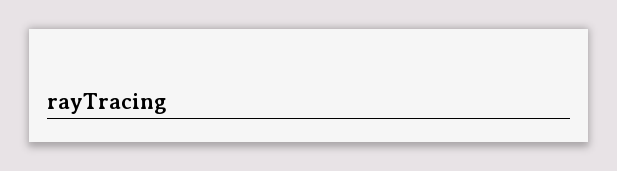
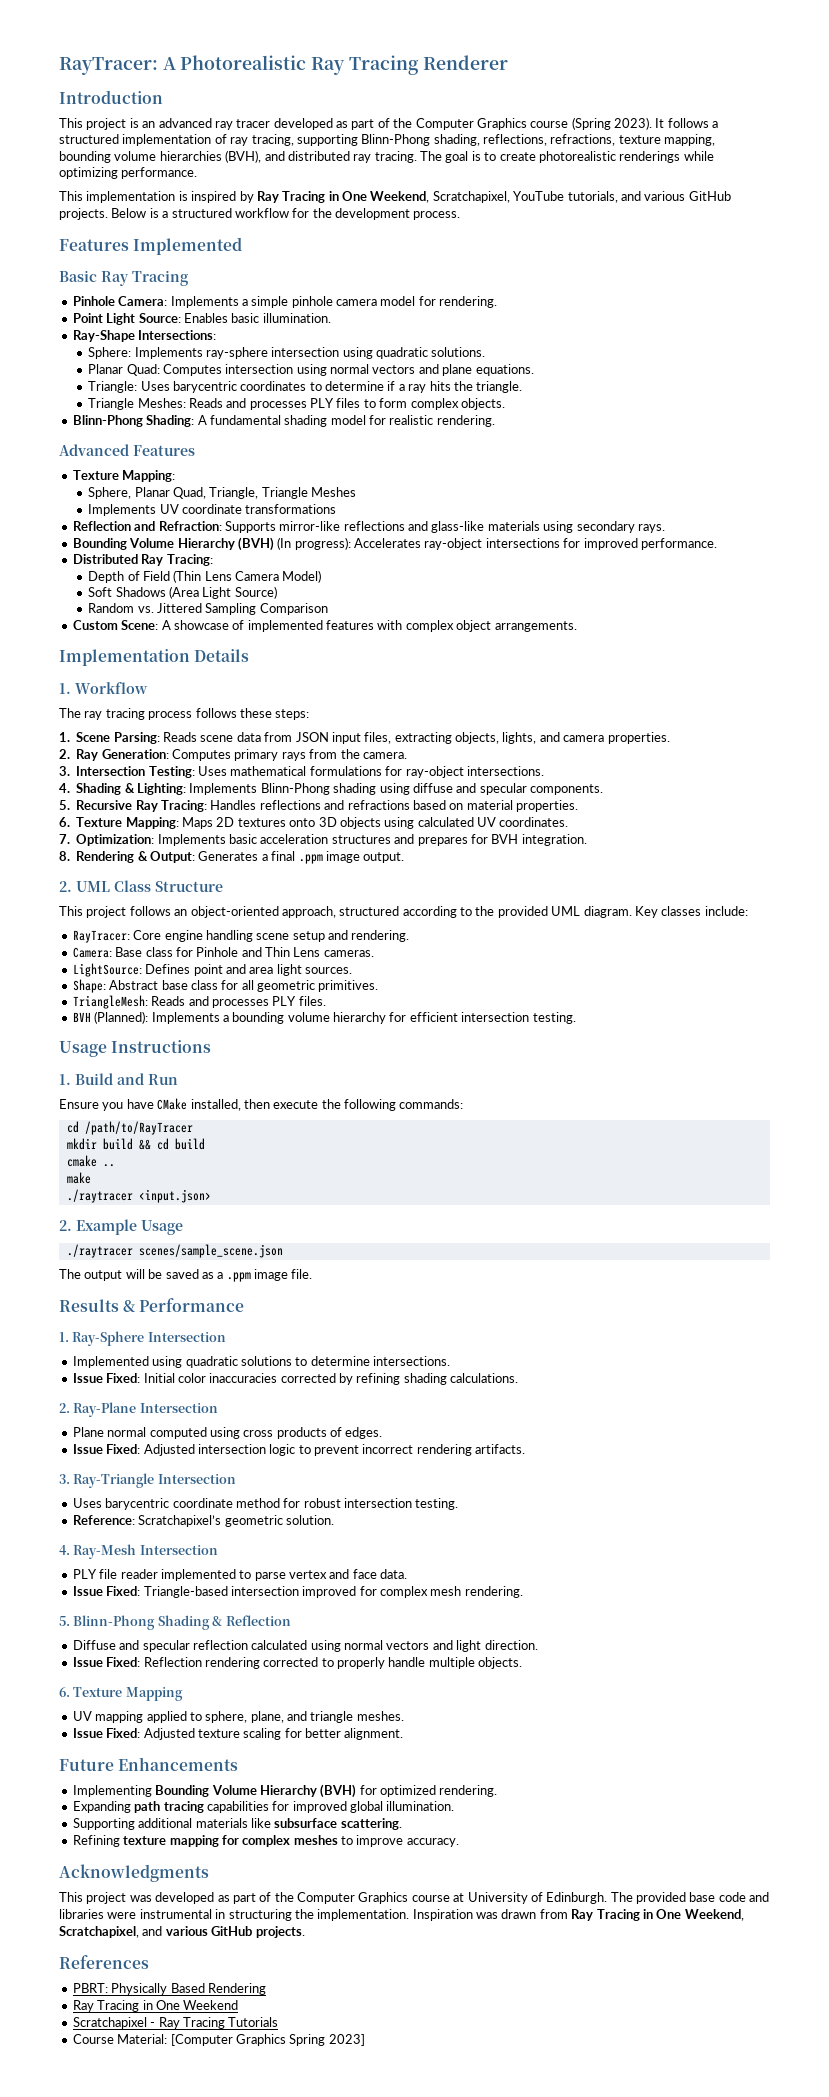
[47,93,166,114] rayTracing -> [59,55,508,75] [59,90,163,104] [59,117,719,130] [59,134,716,146] [59,150,714,163] [59,167,198,179] [59,191,731,203] [59,208,461,220] [59,237,243,255] [59,270,189,286] [72,296,498,308] [72,313,331,325] [72,330,217,342] [88,347,486,359] [88,364,534,376] [88,381,523,393] [88,398,505,410] [72,415,495,427] [59,444,195,456] [72,470,176,482] [88,487,357,499] [88,504,337,516] [72,521,665,533] [72,537,717,551] [72,554,213,566] [88,570,322,583] [88,586,277,599] [88,603,328,615] [72,620,577,632] [59,649,250,666] [59,682,148,694] [59,708,310,720] [59,732,670,744] [59,749,407,761] [59,766,544,778] [59,783,603,795] [59,800,578,812] [59,817,569,829] [59,834,587,846] [59,851,405,864] [59,880,223,892] [59,906,748,918] [72,930,410,943] [72,947,374,958] [72,963,352,977] [72,979,379,993] [72,995,326,1009] [72,1011,576,1024] [59,1040,212,1057] [59,1073,178,1085] [59,1098,464,1111] [66,1121,193,1135] [66,1138,205,1150] [66,1155,115,1167] [66,1172,91,1184] [66,1189,211,1203] [59,1219,183,1235] [66,1244,283,1258] [59,1269,313,1282] [59,1298,245,1312] [59,1331,226,1346] [72,1356,450,1368] [72,1373,519,1385] [59,1402,218,1417] [72,1427,383,1439] [72,1444,526,1456] [59,1473,236,1488] [72,1498,459,1510] [72,1515,334,1527] [59,1544,218,1559] [72,1569,408,1581] [72,1586,523,1598] [59,1615,291,1630] [72,1640,538,1652] [72,1657,523,1669] [59,1687,183,1701] [72,1711,404,1723] [72,1728,404,1740] [59,1757,239,1771] [72,1784,498,1798] [72,1801,455,1813] [72,1818,402,1830] [72,1835,459,1847] [59,1864,209,1882] [59,1892,770,1904] [59,1909,744,1921] [59,1926,305,1938] [59,1955,149,1969] [72,1983,266,1995] [72,2000,239,2012] [72,2017,279,2029] [72,2034,365,2046] RayTracer: A Photorealistic Ray Tracing Renderer // Introduction // This project is an advanced ray tracer developed as part of the Computer Graphics course (Spring 2023). It follows a structured implementation of ray tracing, supporting Blinn-Phong shading, reflections, refractions, texture mapping, bounding volume hierarchies (BVH), and distributed ray tracing. The goal is to create photorealistic renderings while optimizing performance. // This implementation is inspired by Ray Tracing in One Weekend, Scratchapixel, YouTube tutorials, and various GitHub projects. Below is a structured workflow for the development process. // Features Implemented // Basic Ray Tracing // Pinhole Camera: Implements a simple pinhole camera model for rendering. // Point Light Source: Enables basic illumination. // Ray-Shape Intersections: // Sphere: Implements ray-sphere intersection using quadratic solutions. // Planar Quad: Computes intersection using normal vectors and plane equations. // Triangle: Uses barycentric coordinates to determine if a ray hits the triangle. // Triangle Meshes: Reads and processes PLY files to form complex objects. // Blinn-Phong Shading: A fundamental shading model for realistic rendering. // Advanced Features // Texture Mapping: // Sphere, Planar Quad, Triangle, Triangle Meshes // Implements UV coordinate transformations // Reflection and Refraction: Supports mirror-like reflections and glass-like materials using secondary rays. // Bounding Volume Hierarchy (BVH) (In progress): Accelerates ray-object intersections for improved performance. // Distributed Ray Tracing: // Depth of Field (Thin Lens Camera Model) // Soft Shadows (Area Light Source) // Random vs. Jittered Sampling Comparison // Custom Scene: A showcase of implemented features with complex object arrangements. // Implementation Details // 1. Workflow // The ray tracing process follows these steps: // 1. Scene Parsing: Reads scene data from JSON input files, extracting objects, lights, and camera properties. // 2. Ray Generation: Computes primary rays from the camera. // 3. Intersection Testing: Uses mathematical formulations for ray-object intersections. // 4. Shading & Lighting: Implements Blinn-Phong shading using diffuse and specular components. // 5. Recursive Ray Tracing: Handles reflections and refractions based on material properties. // 6. Texture Mapping: Maps 2D textures onto 3D objects using calculated UV coordinates. // 7. Optimization: Implements basic acceleration structures and prepares for BVH integration. // 8. Rendering & Output: Generates a final .ppm image output. // 2. UML Class Structure // This project follows an object-oriented approach, structured according to the provided UML diagram. Key classes include: // RayTracer: Core engine handling scene setup and rendering. // Camera: Base class for Pinhole and Thin Lens cameras. // LightSource: Defines point and area light sources. // Shape: Abstract base class for all geometric primitives. // TriangleMesh: Reads and processes PLY files. // BVH (Planned): Implements a bounding volume hierarchy for efficient intersection testing. // Usage Instructions // 1. Build and Run // Ensure you have CMake installed, then execute the following commands: // cd /path/to/RayTracer // mkdir build && cd build // cmake .. // make // ./raytracer <input.json> // 2. Example Usage // ./raytracer scenes/sample_scene.json // The output will be saved as a .ppm image file. // Results & Performance // 1. Ray-Sphere Intersection // Implemented using quadratic solutions to determine intersections. // Issue Fixed: Initial color inaccuracies corrected by refining shading calculations. // 2. Ray-Plane Intersection // Plane normal computed using cross products of edges. // Issue Fixed: Adjusted intersection logic to prevent incorrect rendering artifacts. // 3. Ray-Triangle Intersection // Uses barycentric coordinate method for robust intersection testing. // Reference: Scratchapixel’s geometric solution. // 4. Ray-Mesh Intersection // PLY file reader implemented to parse vertex and face data. // Issue Fixed: Triangle-based intersection improved for complex mesh rendering. // 5. Blinn-Phong Shading & Reflection // Diffuse and specular reflection calculated using normal vectors and light direction. // Issue Fixed: Reflection rendering corrected to properly handle multiple objects. // 6. Texture Mapping // UV mapping applied to sphere, plane, and triangle meshes. // Issue Fixed: Adjusted texture scaling for better alignment. // Future Enhancements // Implementing Bounding Volume Hierarchy (BVH) for optimized rendering. // Expanding path tracing capabilities for improved global illumination. // Supporting additional materials like subsurface scattering. // Refining texture mapping for complex meshes to improve accuracy. // Acknowledgments // This project was developed as part of the Computer Graphics course at University of Edinburgh. The provided base code and libraries were instrumental in structuring the implementation. Inspiration was drawn from Ray Tracing in One Weekend, Scratchapixel, and various GitHub projects. // References // PBRT: Physically Based Rendering // Ray Tracing in One Weekend // Scratchapixel - Ray Tracing Tutorials // Course Material: [Computer Graphics Spring 2023]

